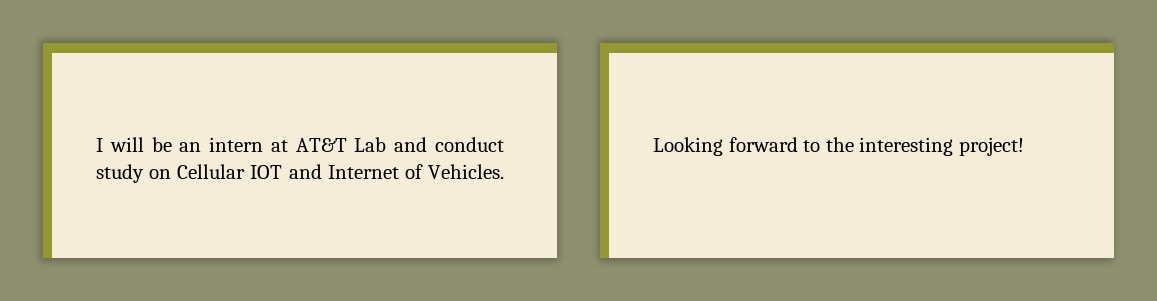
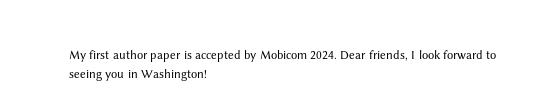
[96,137,504,152] [96,164,504,183] [653,137,1024,156] I will be an intern at AT&T Lab and conduct study on Cellular IOT and Internet of Vehicles. Looking forward to the interesting project! -> [69,50,497,62] [69,69,208,81] My first author paper is accepted by Mobicom 2024. Dear friends, I look forward to seeing you in Washington!

